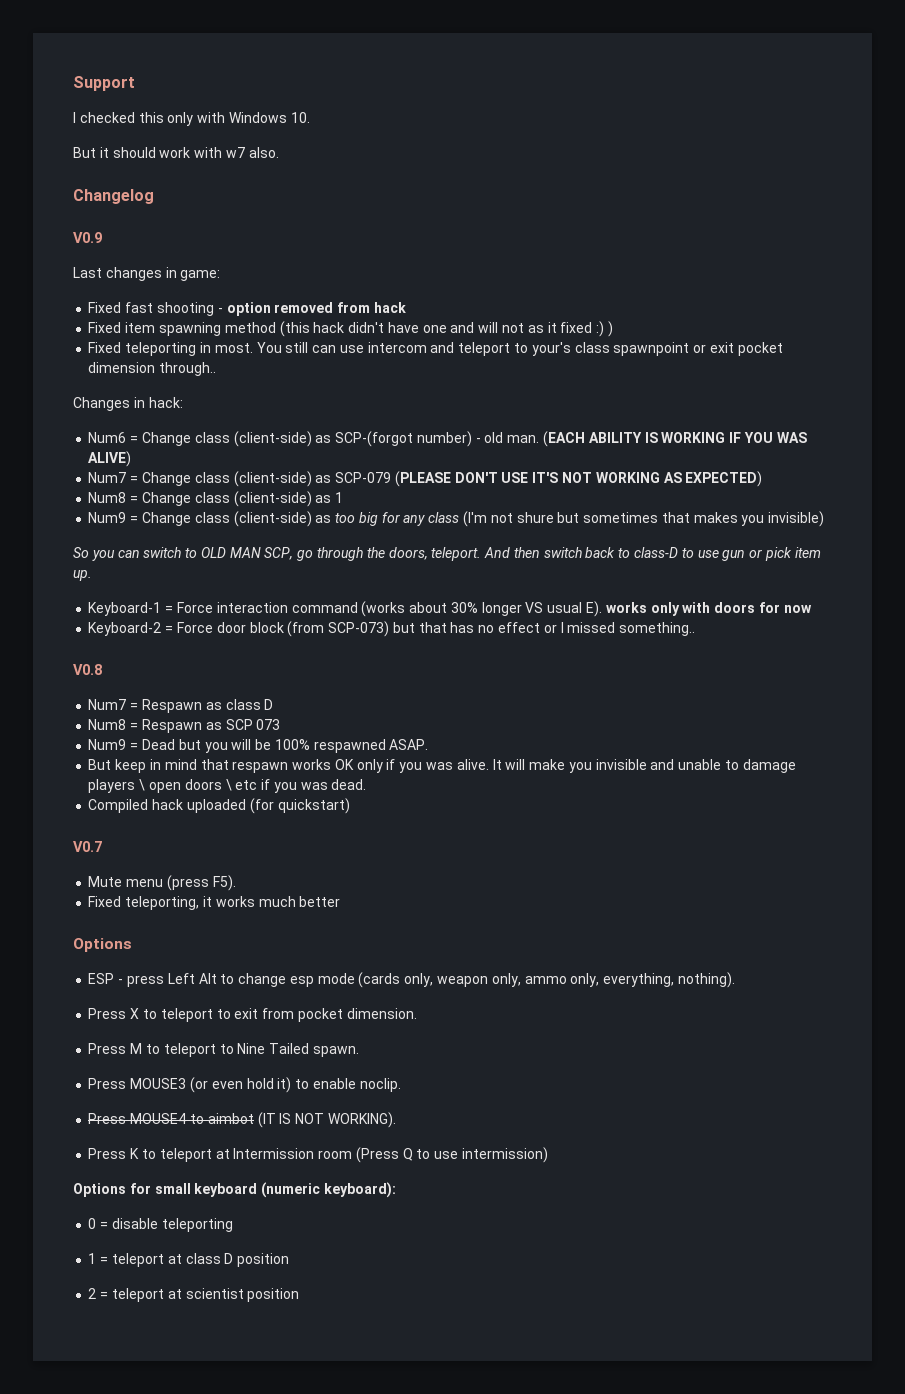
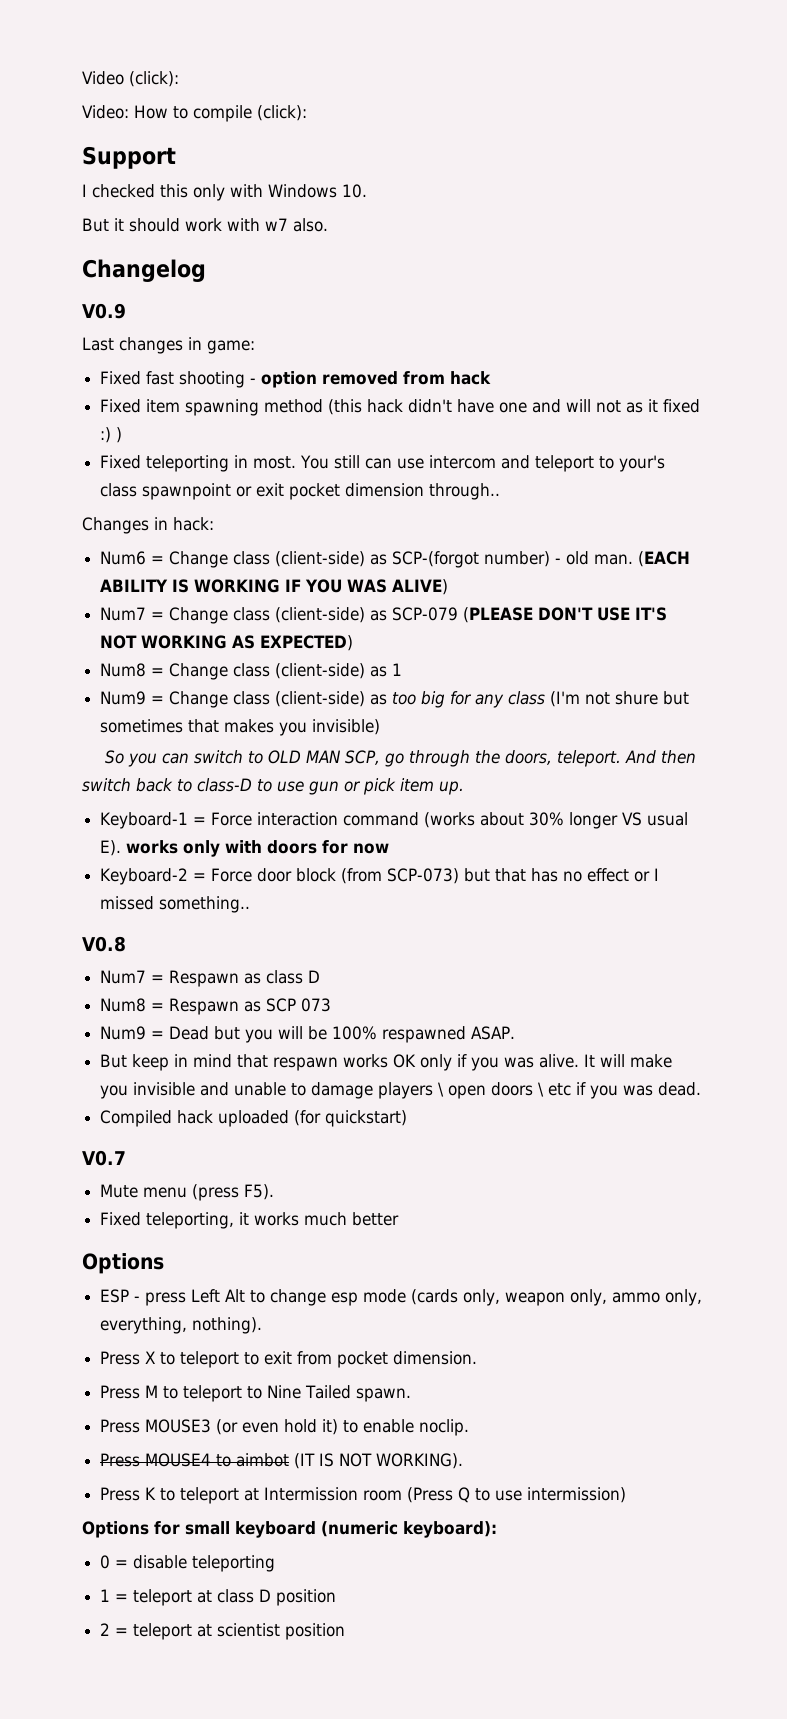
(73, 83) none -> [82,71,179,87] [82,105,307,122] Video (click): // Video: How to compile (click): //

